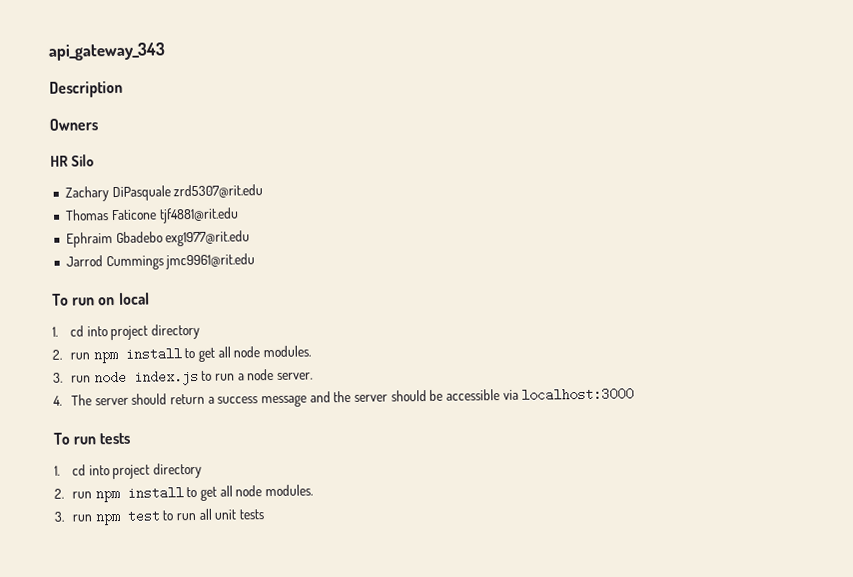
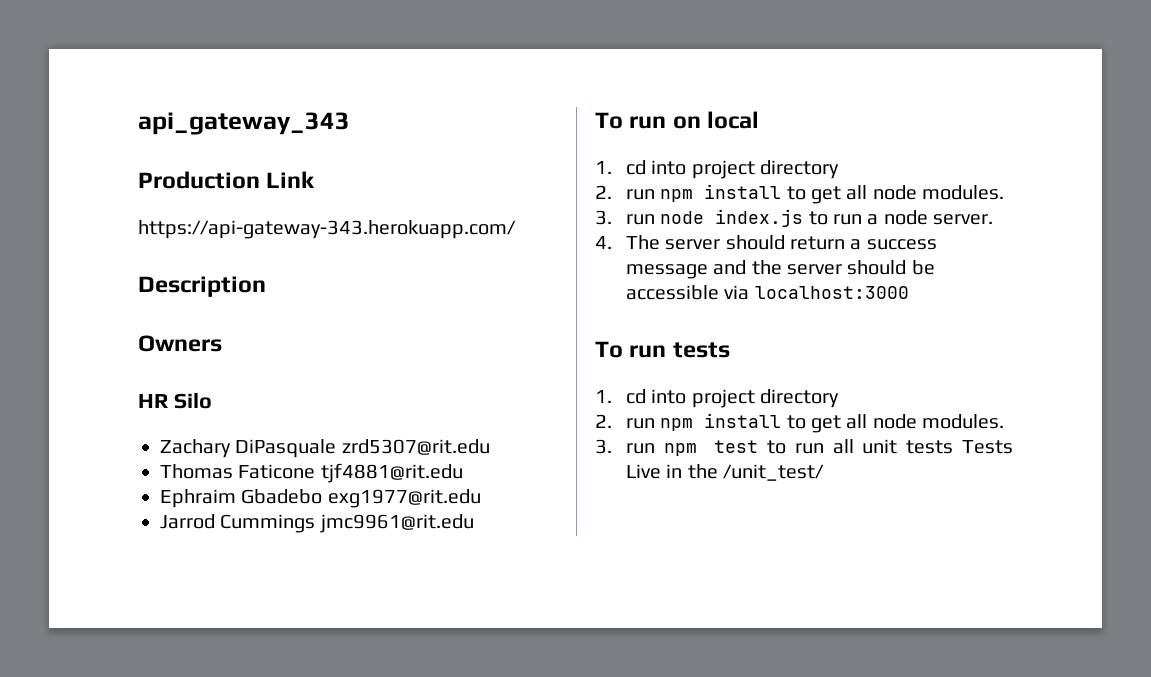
(166, 51) none -> [138,171,316,189] [138,220,516,239] // Production Link // https://api-gateway-343.herokuapp.com/
(265, 514) none -> [961,440,1013,454] [625,464,825,481] Tests Live in the /unit_test/

